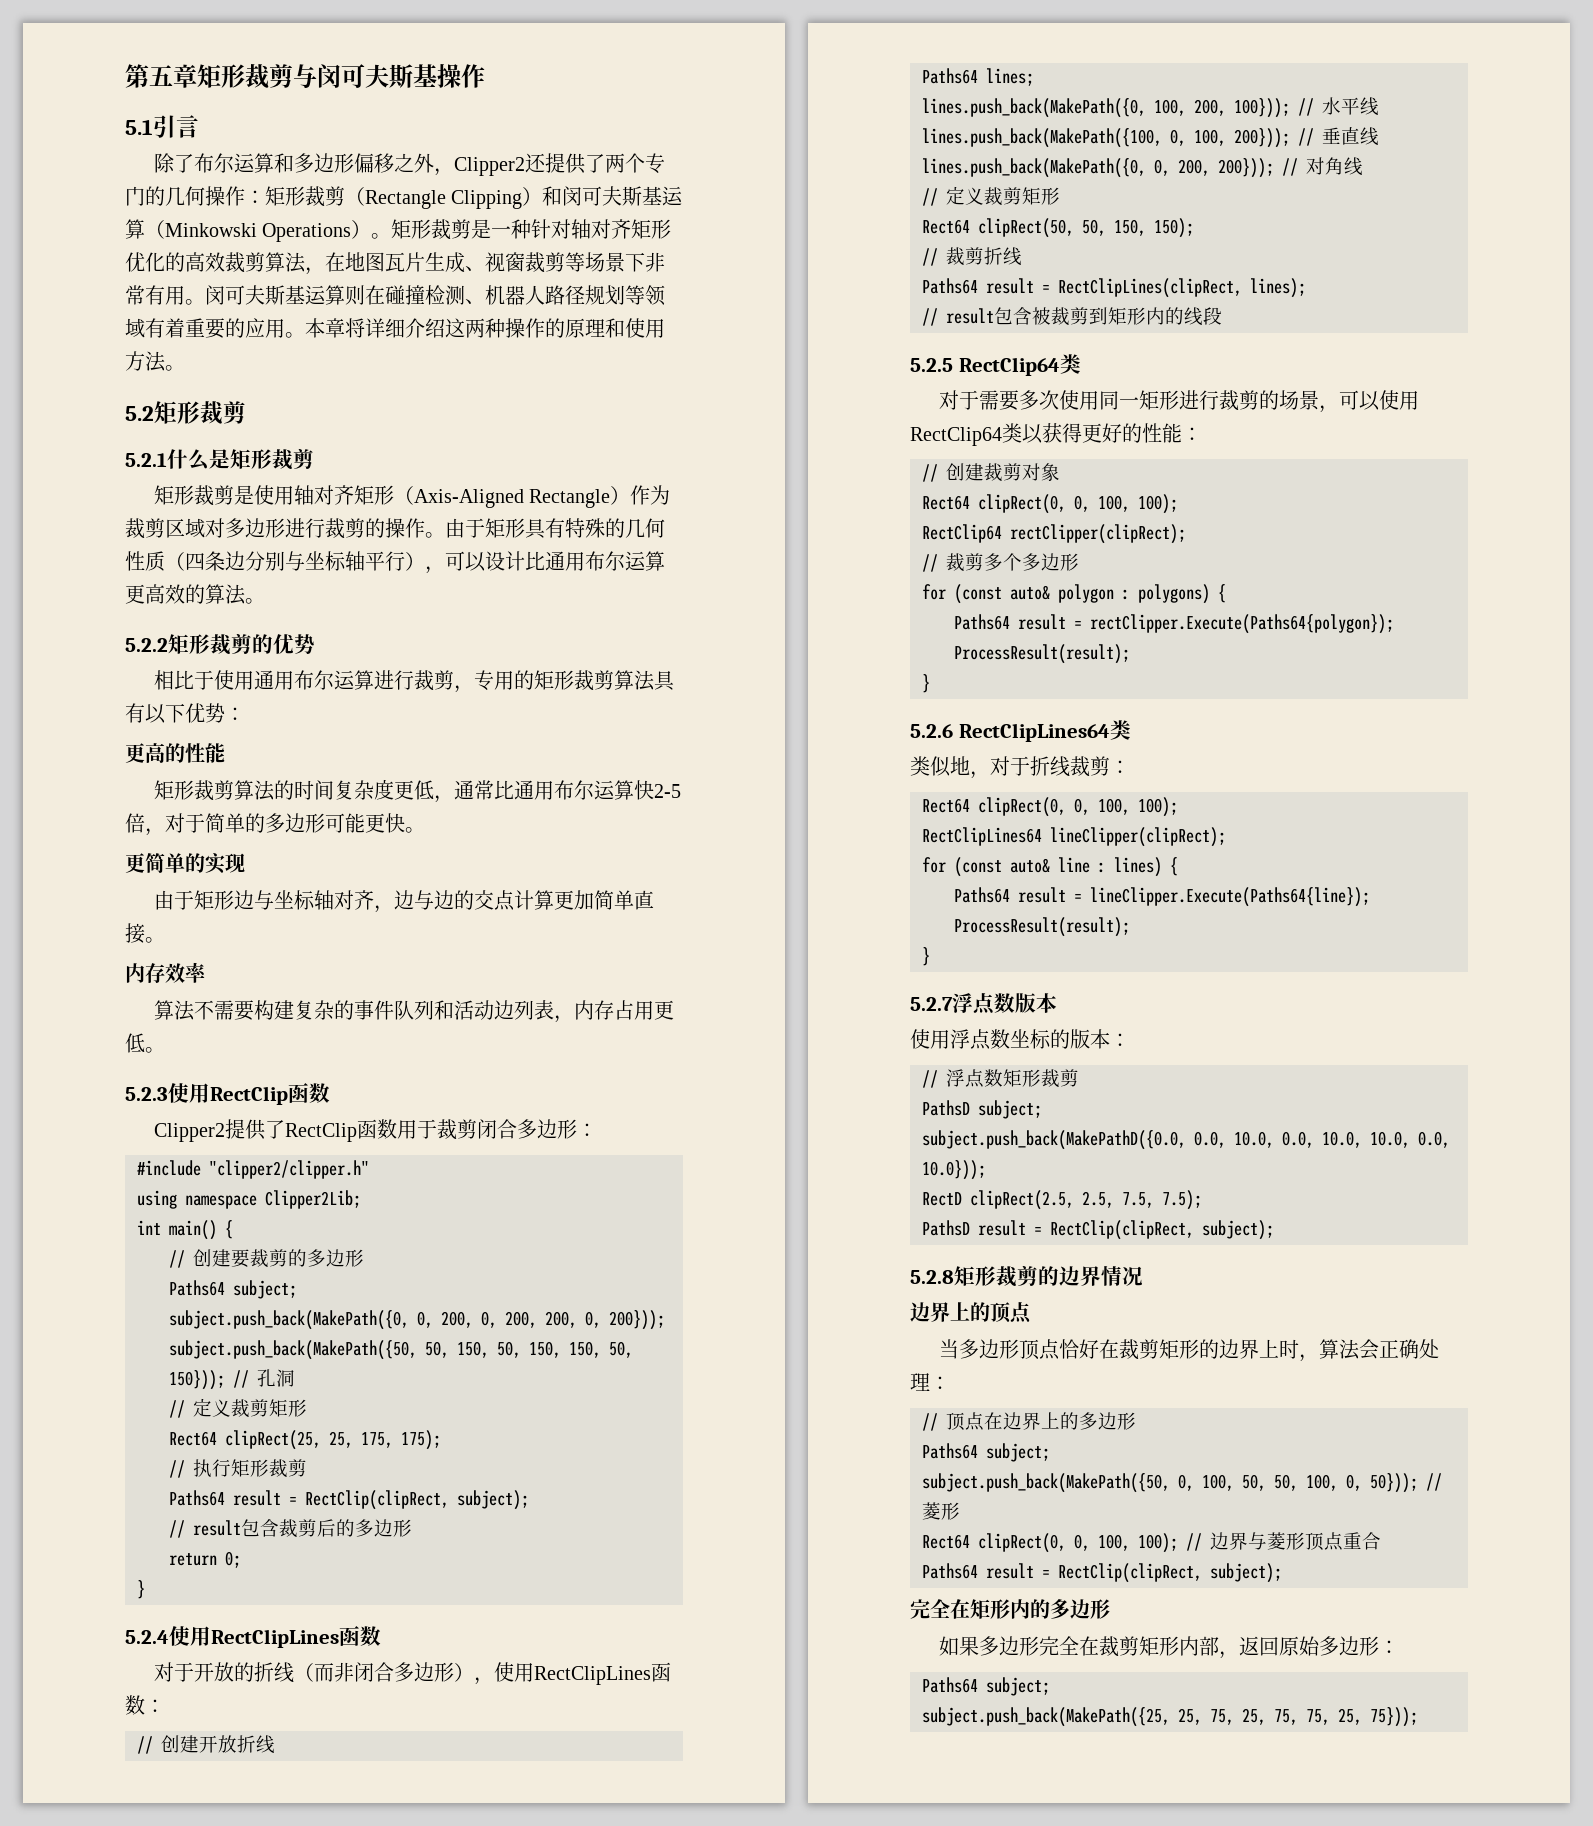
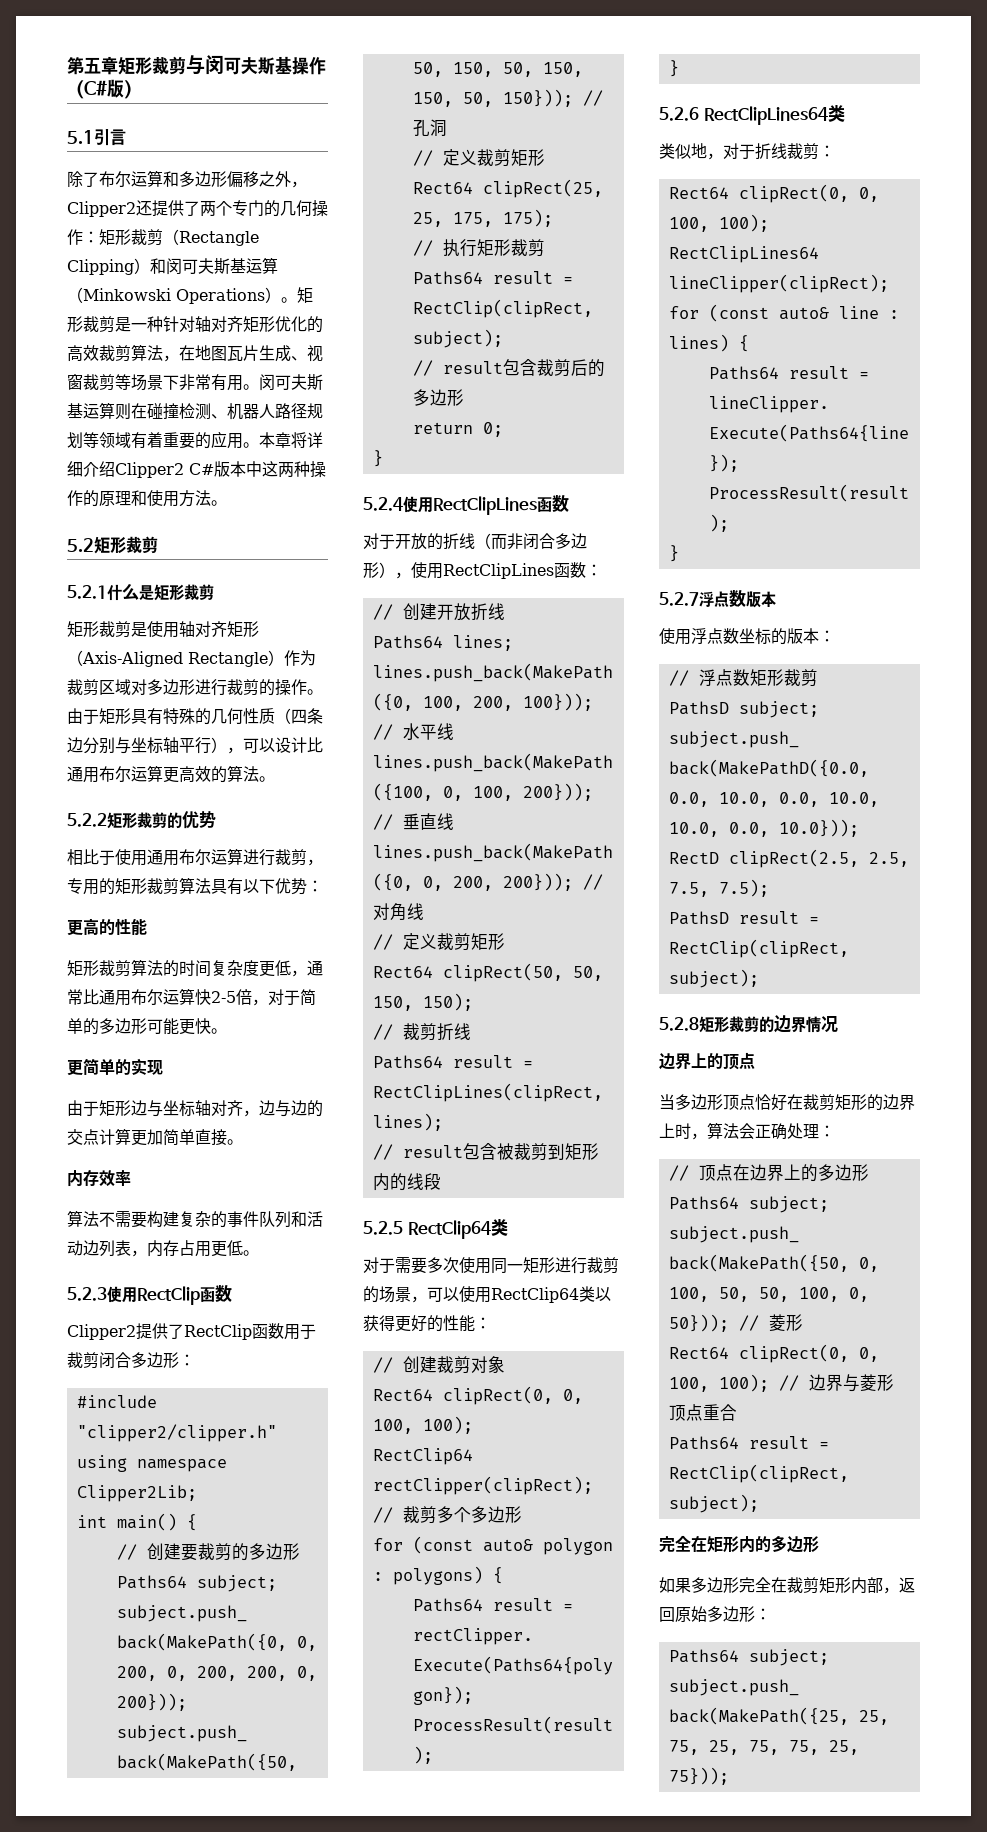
(485, 76) none -> [67,79,141,99] （C#版）
(445, 328) none -> [115,461,262,478] Clipper2 C#版本中

